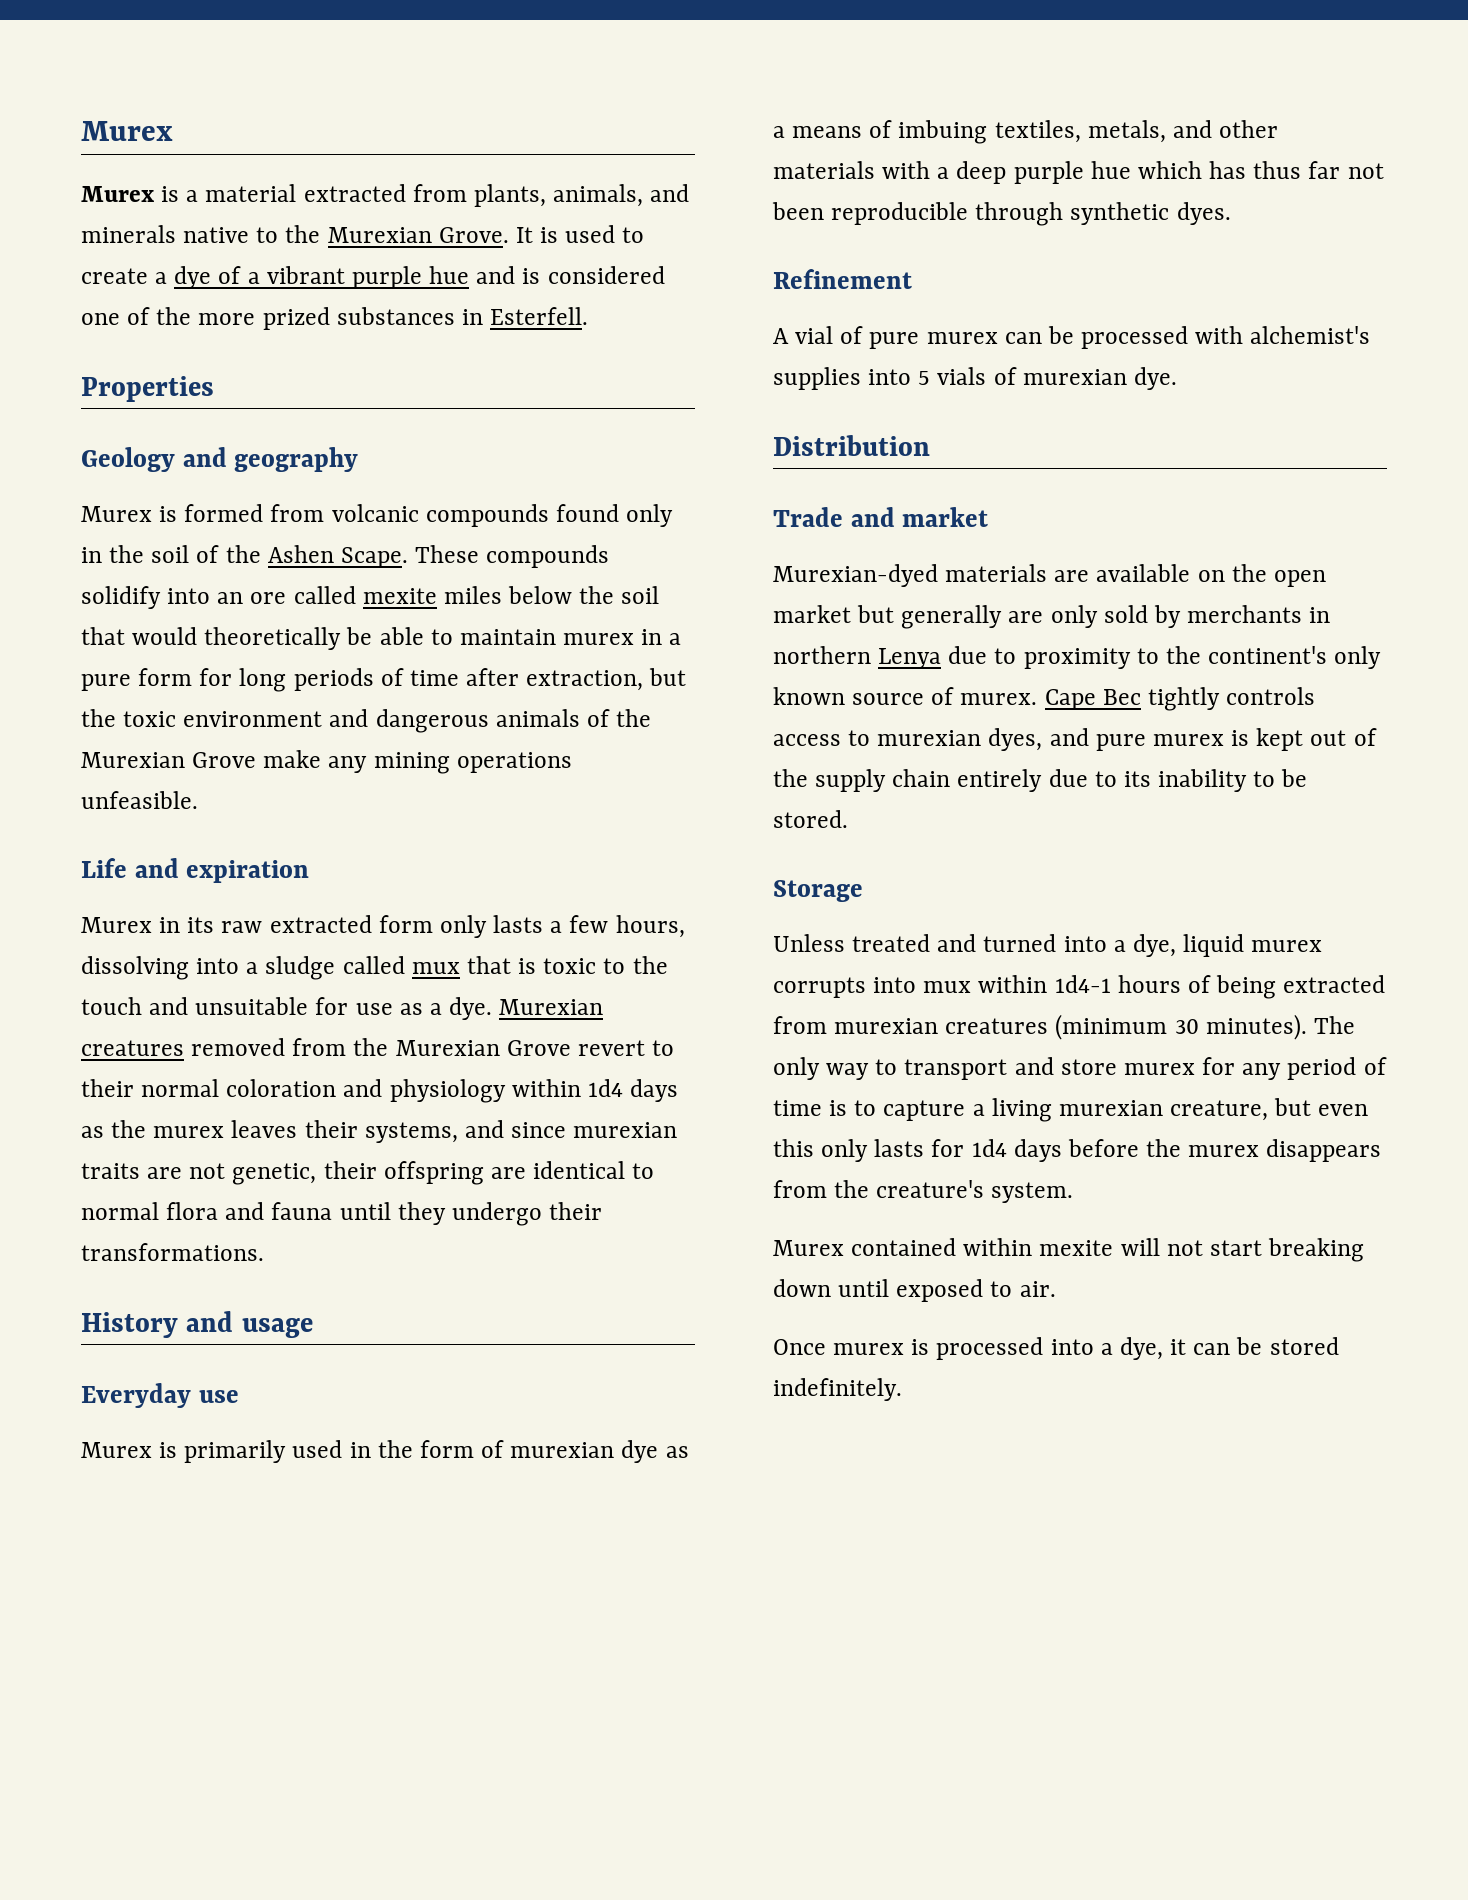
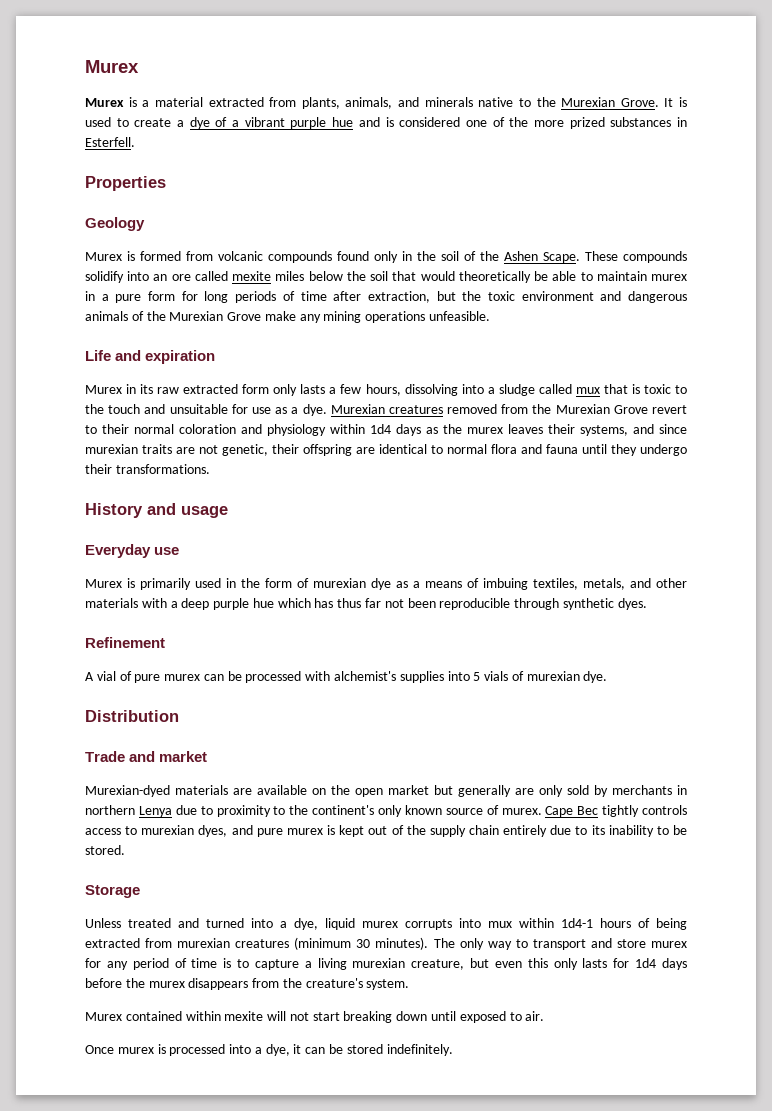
[182,447,359,472] and geography -> (145, 224) none

